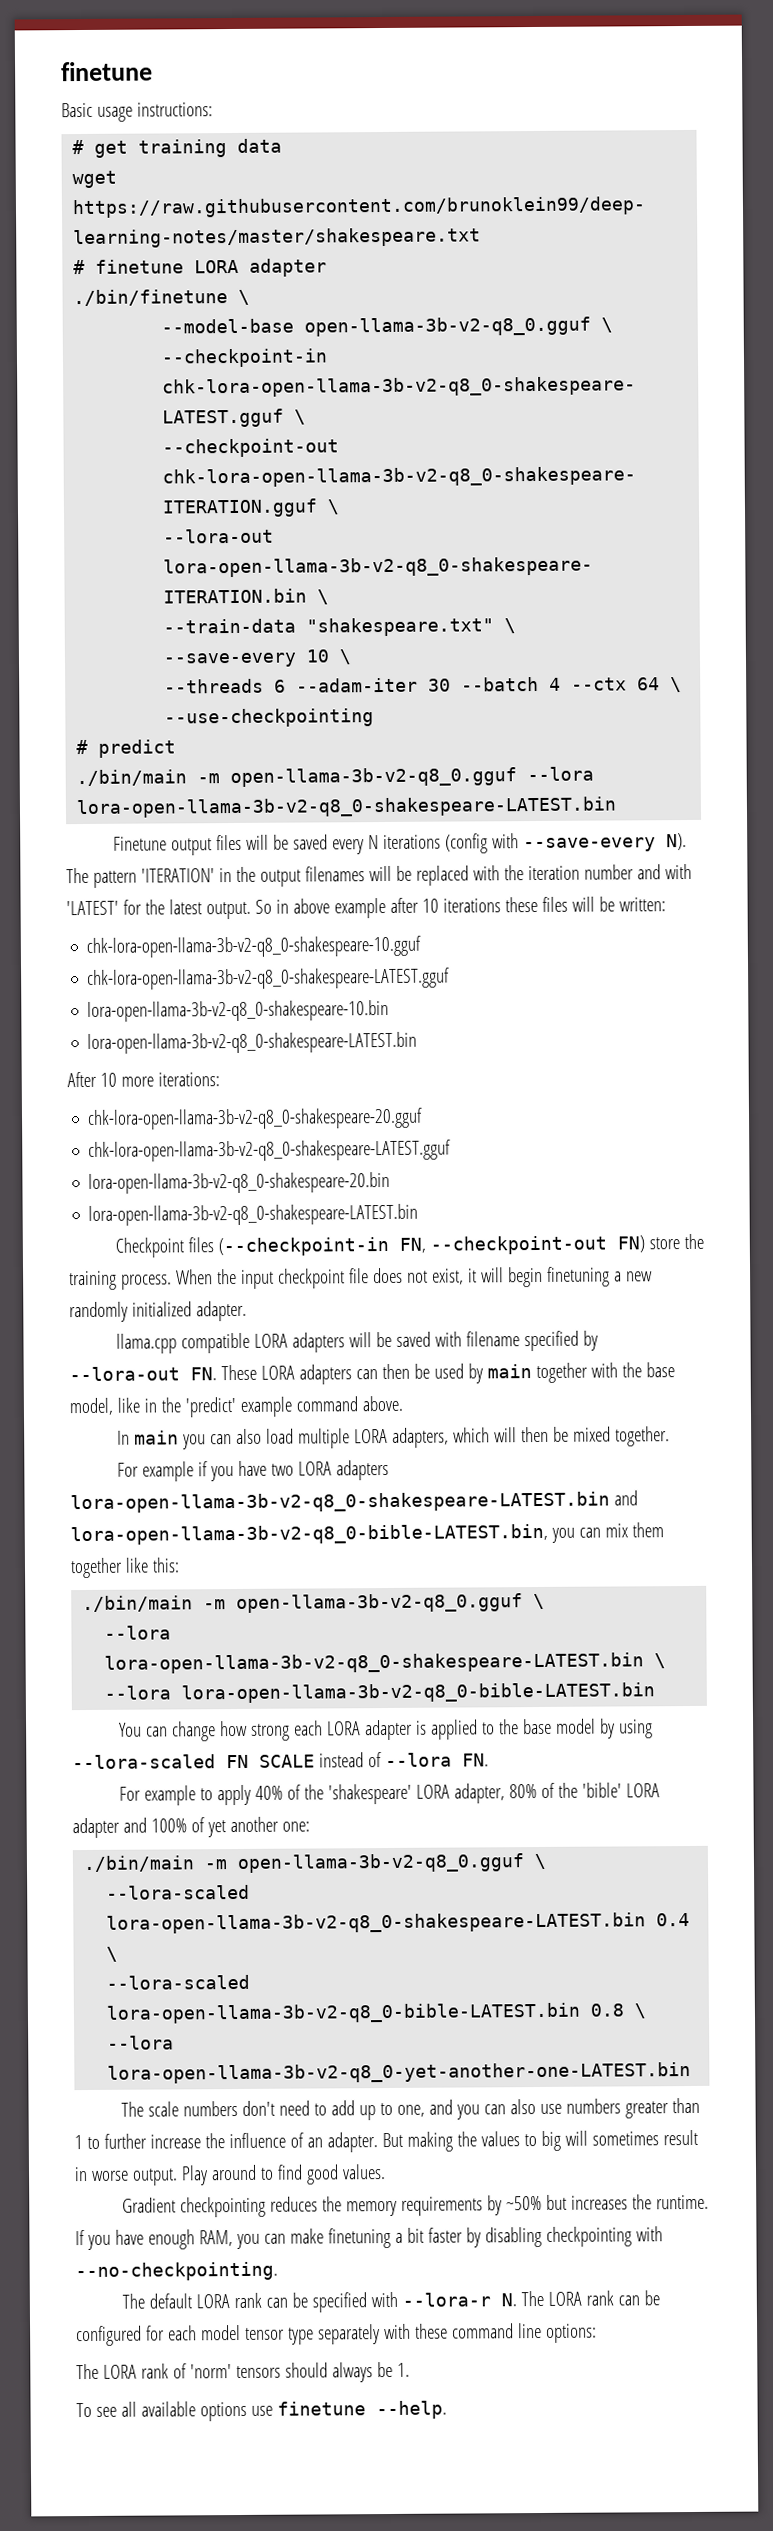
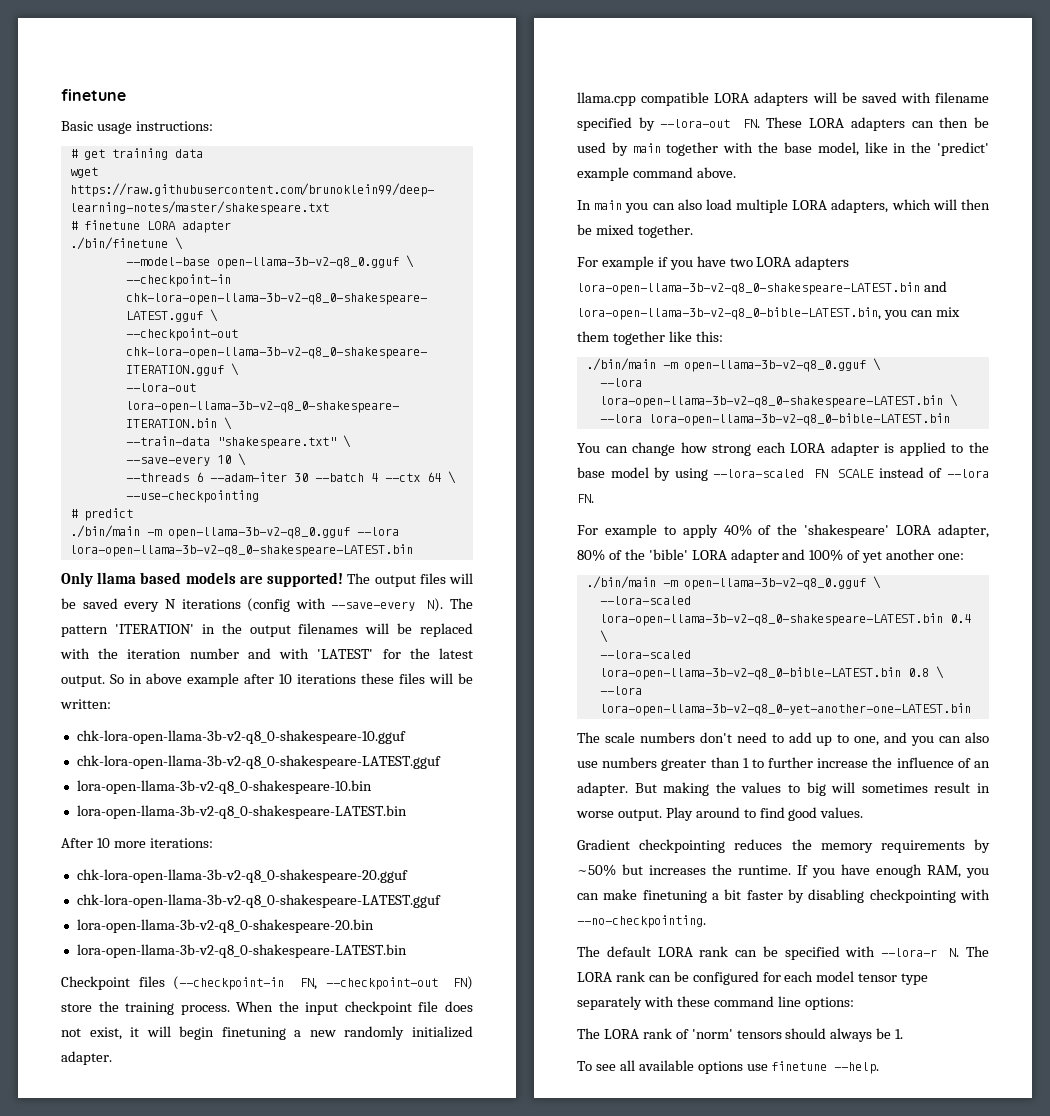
[112,836,167,851] Finetune -> [61,572,371,587] Only llama based models are supported! The

